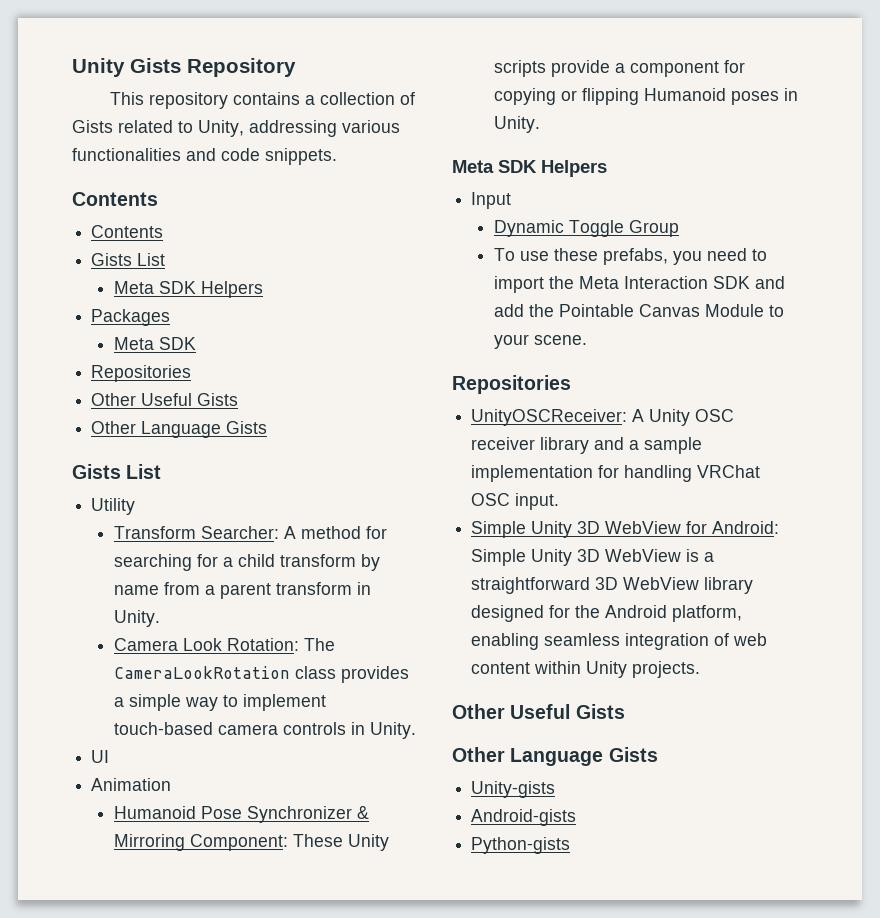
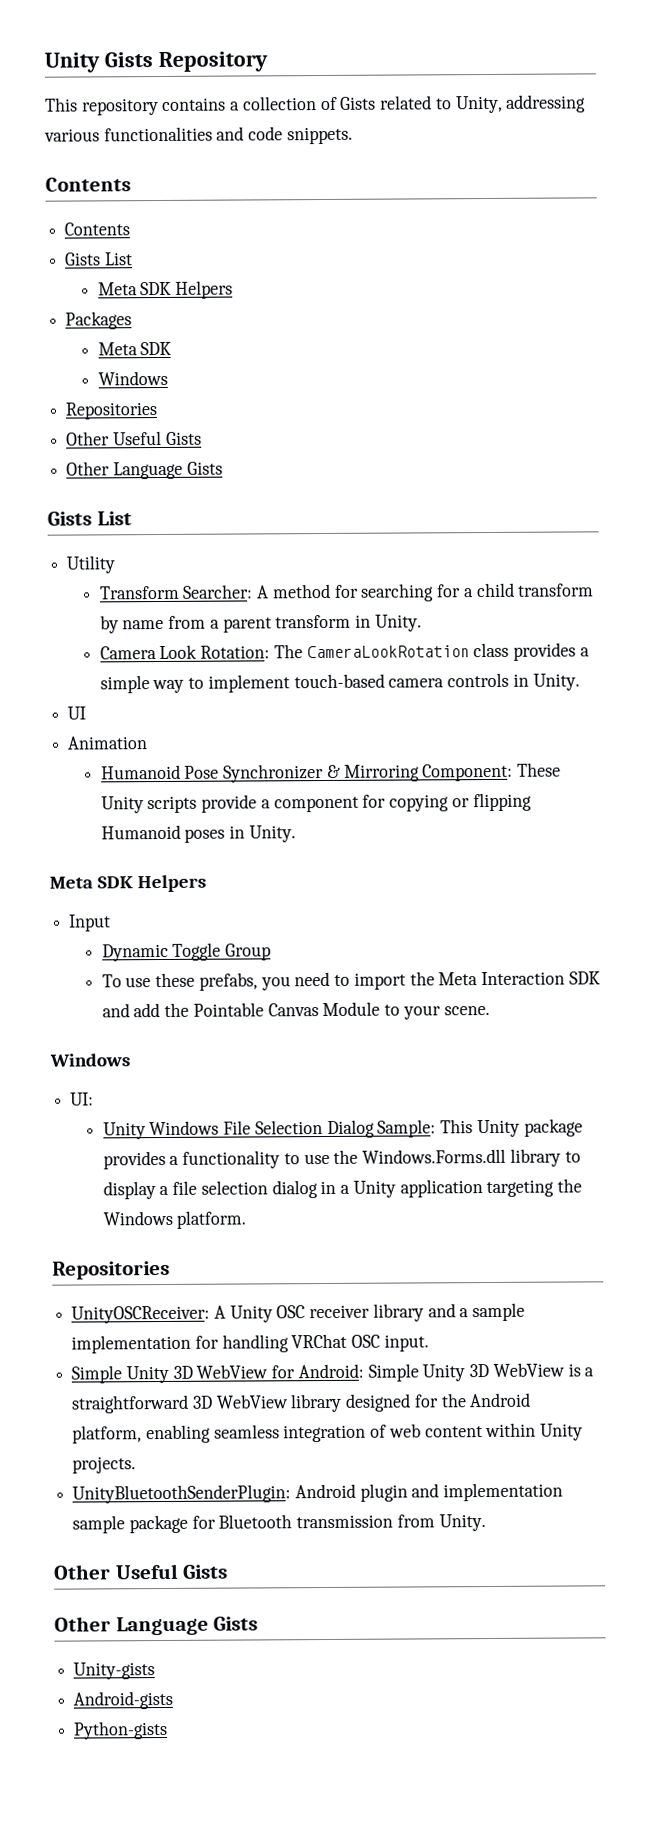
(196, 343) none -> [97,370,168,386] // Windows
(587, 340) none -> [49,1053,130,1067] [70,1092,95,1106] [102,1118,583,1140] [102,1148,581,1170] [102,1178,582,1200] [102,1210,247,1229] // Windows // UI: // Unity Windows File Selection Dialog Sample: This Unity package provides a functionality to use the Windows.Forms.dll library to display a file selection dialog in a Unity application targeting the Windows platform.
(701, 669) none -> [72,1482,564,1504] [72,1514,486,1534] // UnityBluetoothSenderPlugin: Android plugin and implementation sample package for Bluetooth transmission from Unity.

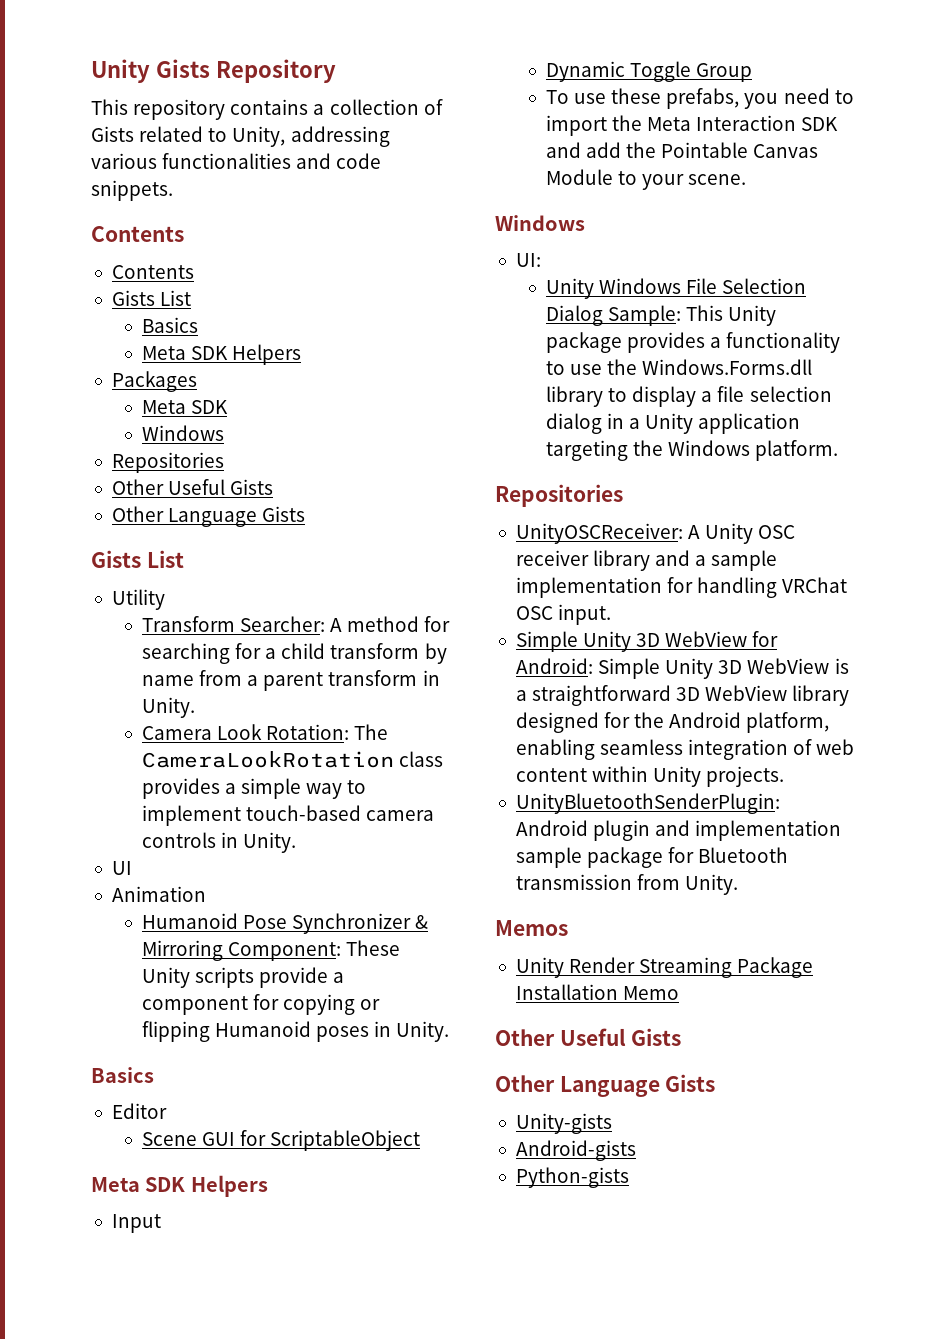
(133, 259) none -> [141,317,198,333] // Basics
(296, 834) none -> [91,1067,154,1083] [111,1103,167,1119] [141,1130,421,1151] // Basics // Editor // Scene GUI for ScriptableObject
(486, 1523) none -> [495,920,568,936] [515,957,814,978] [515,984,680,1000] // Memos // Unity Render Streaming Package Installation Memo

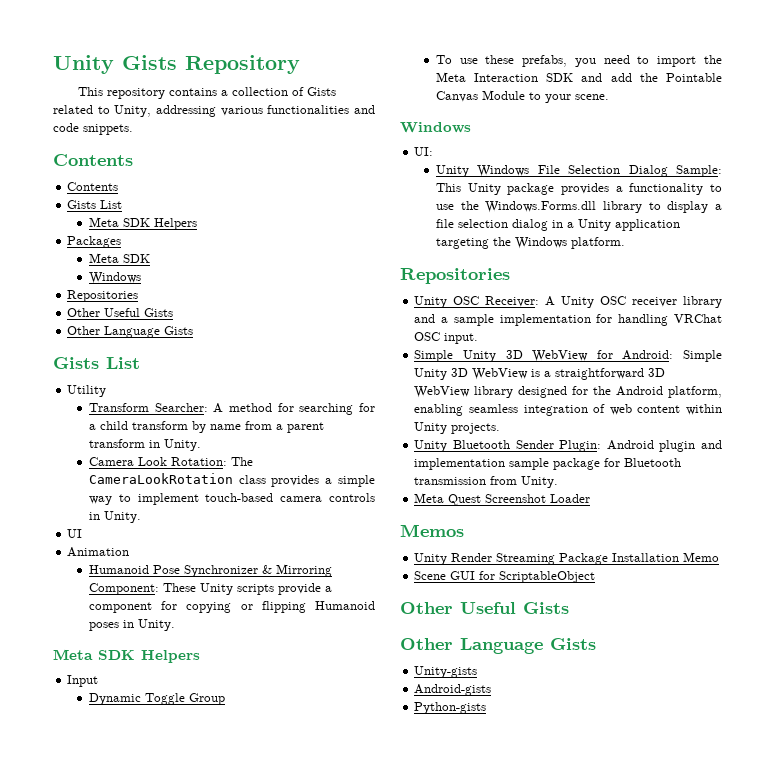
[141,317,198,333] // Basics -> (123, 204) none
[91,1067,154,1083] [111,1103,167,1119] [141,1130,421,1151] // Basics // Editor // Scene GUI for ScriptableObject -> (175, 625) none
[515,523,683,544] UnityOSCReceiver: -> [414,296,540,308] Unity OSC Receiver:
[515,793,780,814] UnityBluetoothSenderPlugin: -> [414,440,602,452] Unity Bluetooth Sender Plugin:
(739, 884) none -> [414,493,591,506] // Meta Quest Screenshot Loader
(680, 993) none -> [414,571,596,583] // Scene GUI for ScriptableObject

